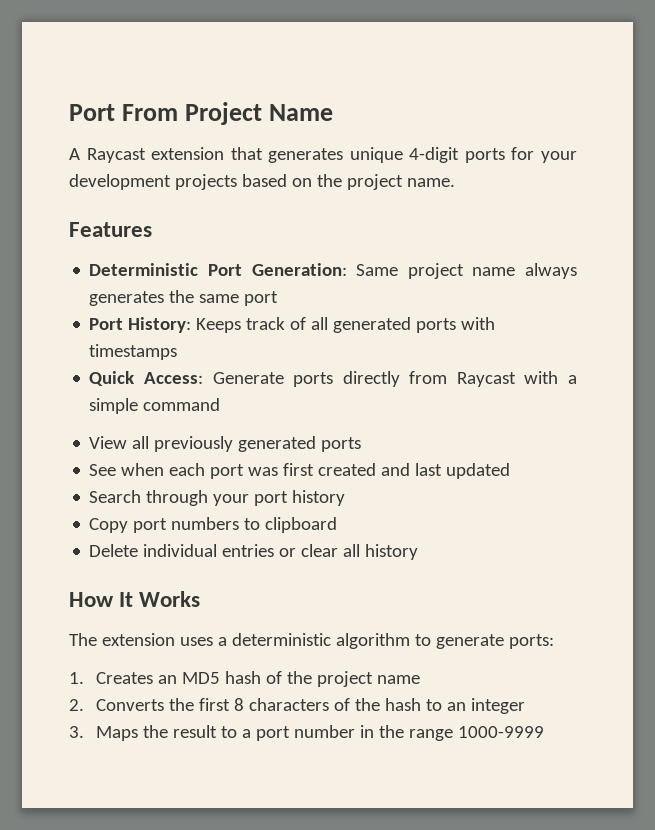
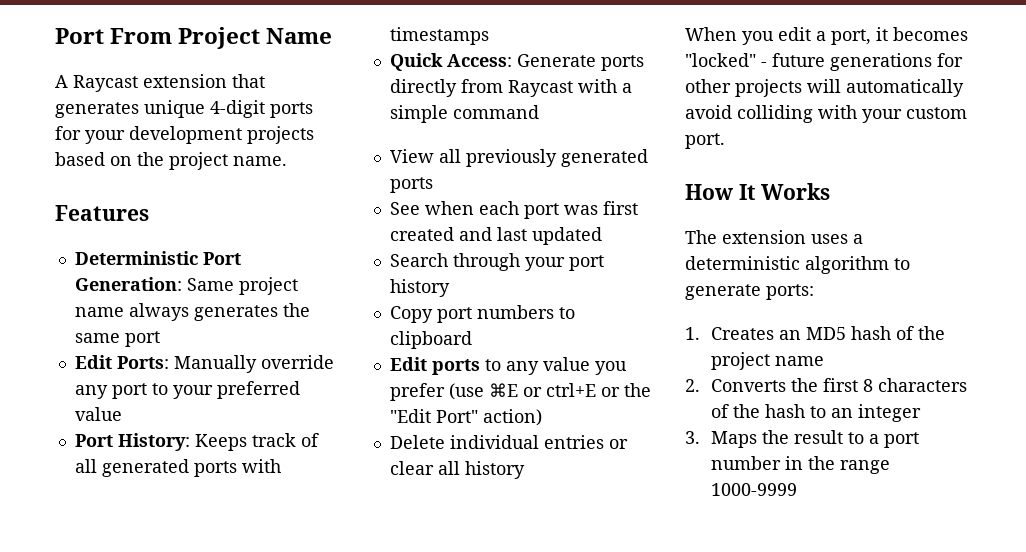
(279, 298) none -> [74,355,334,373] [74,381,300,399] [74,407,122,421] // Edit Ports: Manually override any port to your preferred value
(338, 525) none -> [389,357,627,375] [389,383,651,401] [389,409,542,426] // Edit ports to any value you prefer (use ⌘E or ctrl+E or the "Edit Port" action)
(419, 552) none -> [685,27,968,45] [685,53,963,71] [685,79,964,97] [685,105,967,123] [685,133,725,149] // When you edit a port, it becomes "locked" - future generations for other projects will automatically avoid colliding with your custom port.

